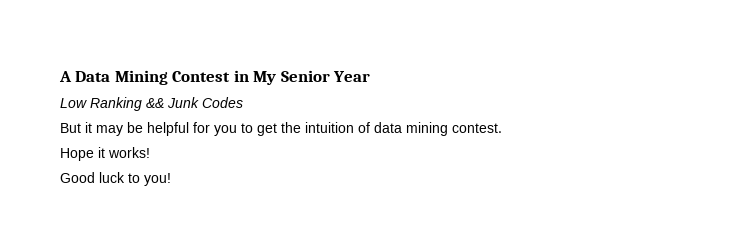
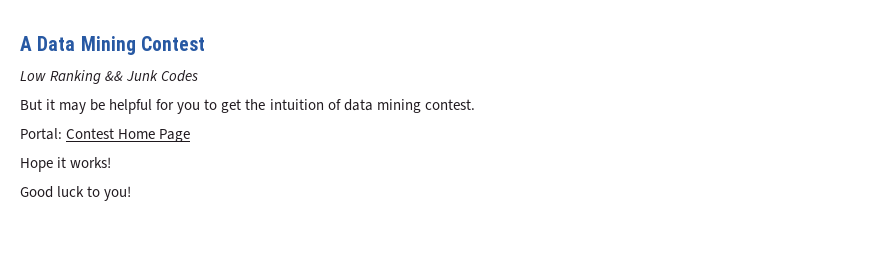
[233,70,371,85] in My Senior Year -> (205, 43) none
(502, 128) none -> [20,128,191,142] // Portal: Contest Home Page

